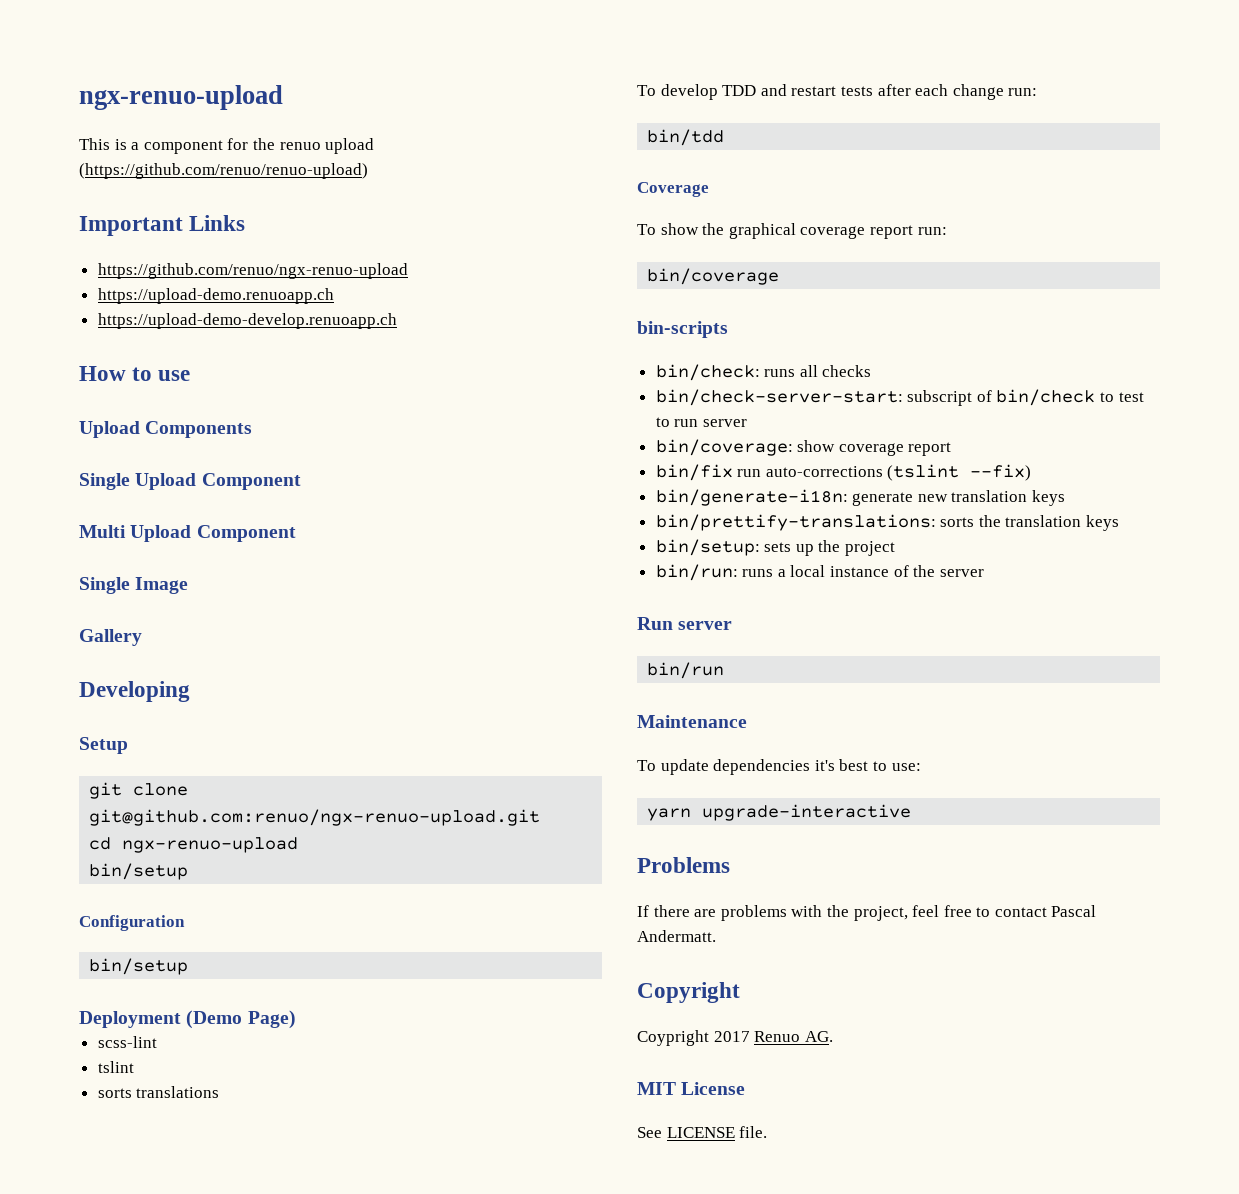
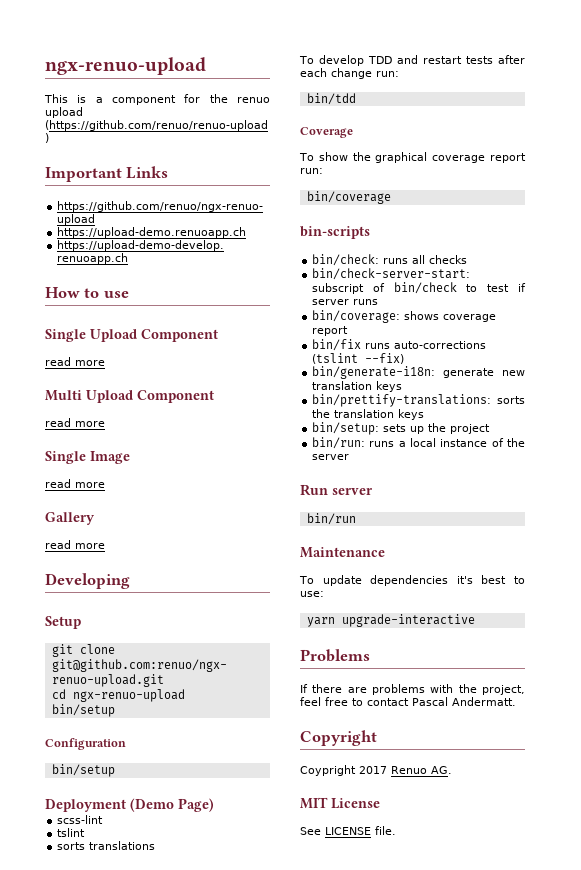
[79,421,253,438] // Upload Components -> (129, 294) none
(301, 481) none -> [45,357,105,366] // read more
(296, 533) none -> [45,418,105,427] // read more
(189, 585) none -> [45,479,105,488] // read more
(142, 637) none -> [45,540,105,549] // read more
[655,417,747,427] to run server -> [518,283,526,292] [312,299,379,305] if server runs
[797,440,836,452] show -> [404,311,440,320] shows
[737,469,762,477] run -> [365,343,391,349] runs

